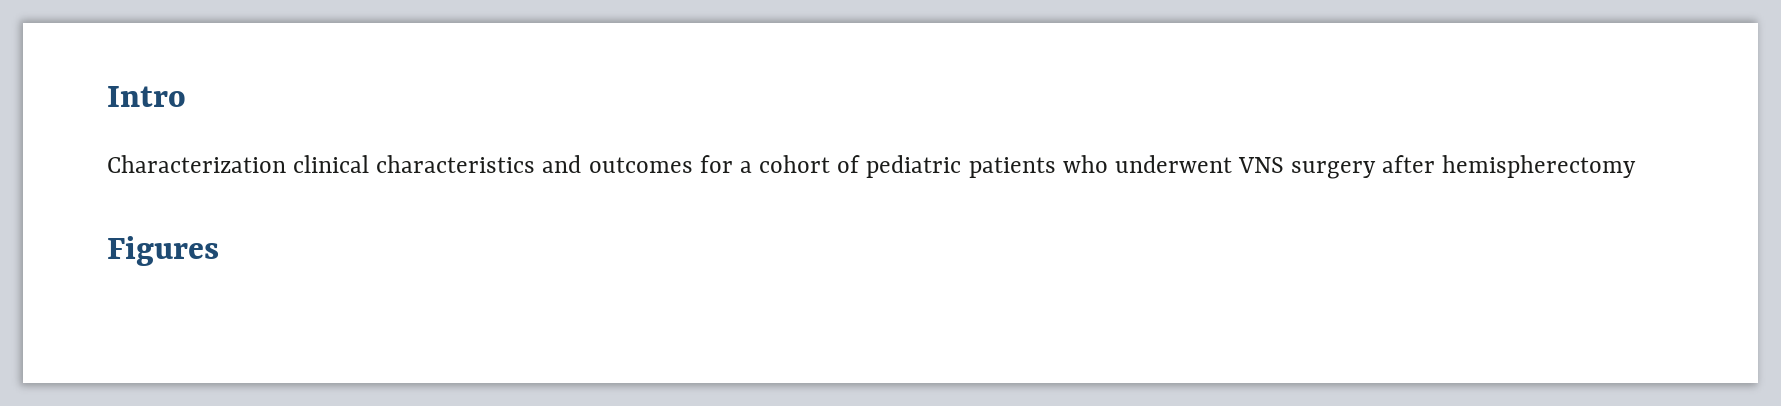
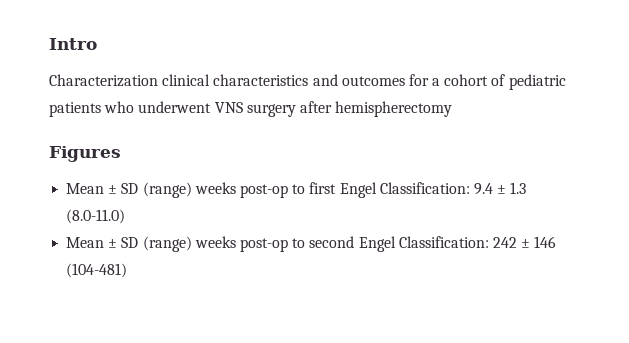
(219, 251) none -> [66,182,527,198] [66,209,126,224] [66,236,557,252] [66,263,128,278] // Mean ± SD (range) weeks post-op to first Engel Classification: 9.4 ± 1.3 (8.0-11.0) // Mean ± SD (range) weeks post-op to second Engel Classification: 242 ± 146 (104-481)

